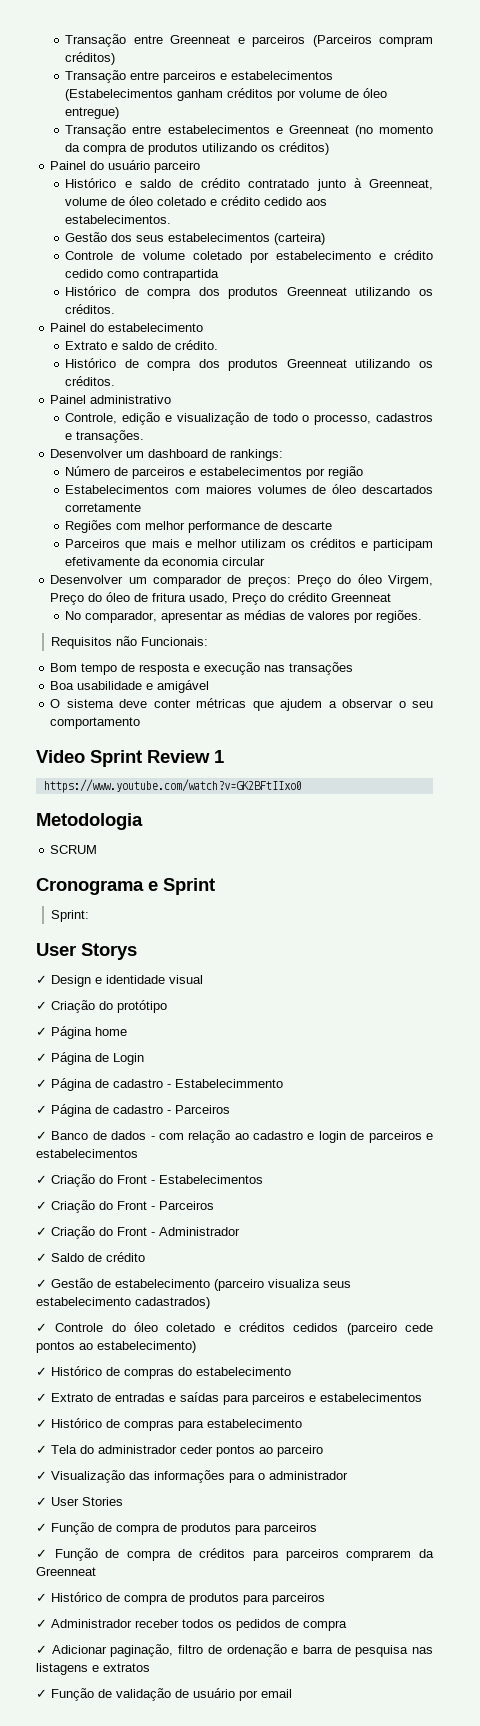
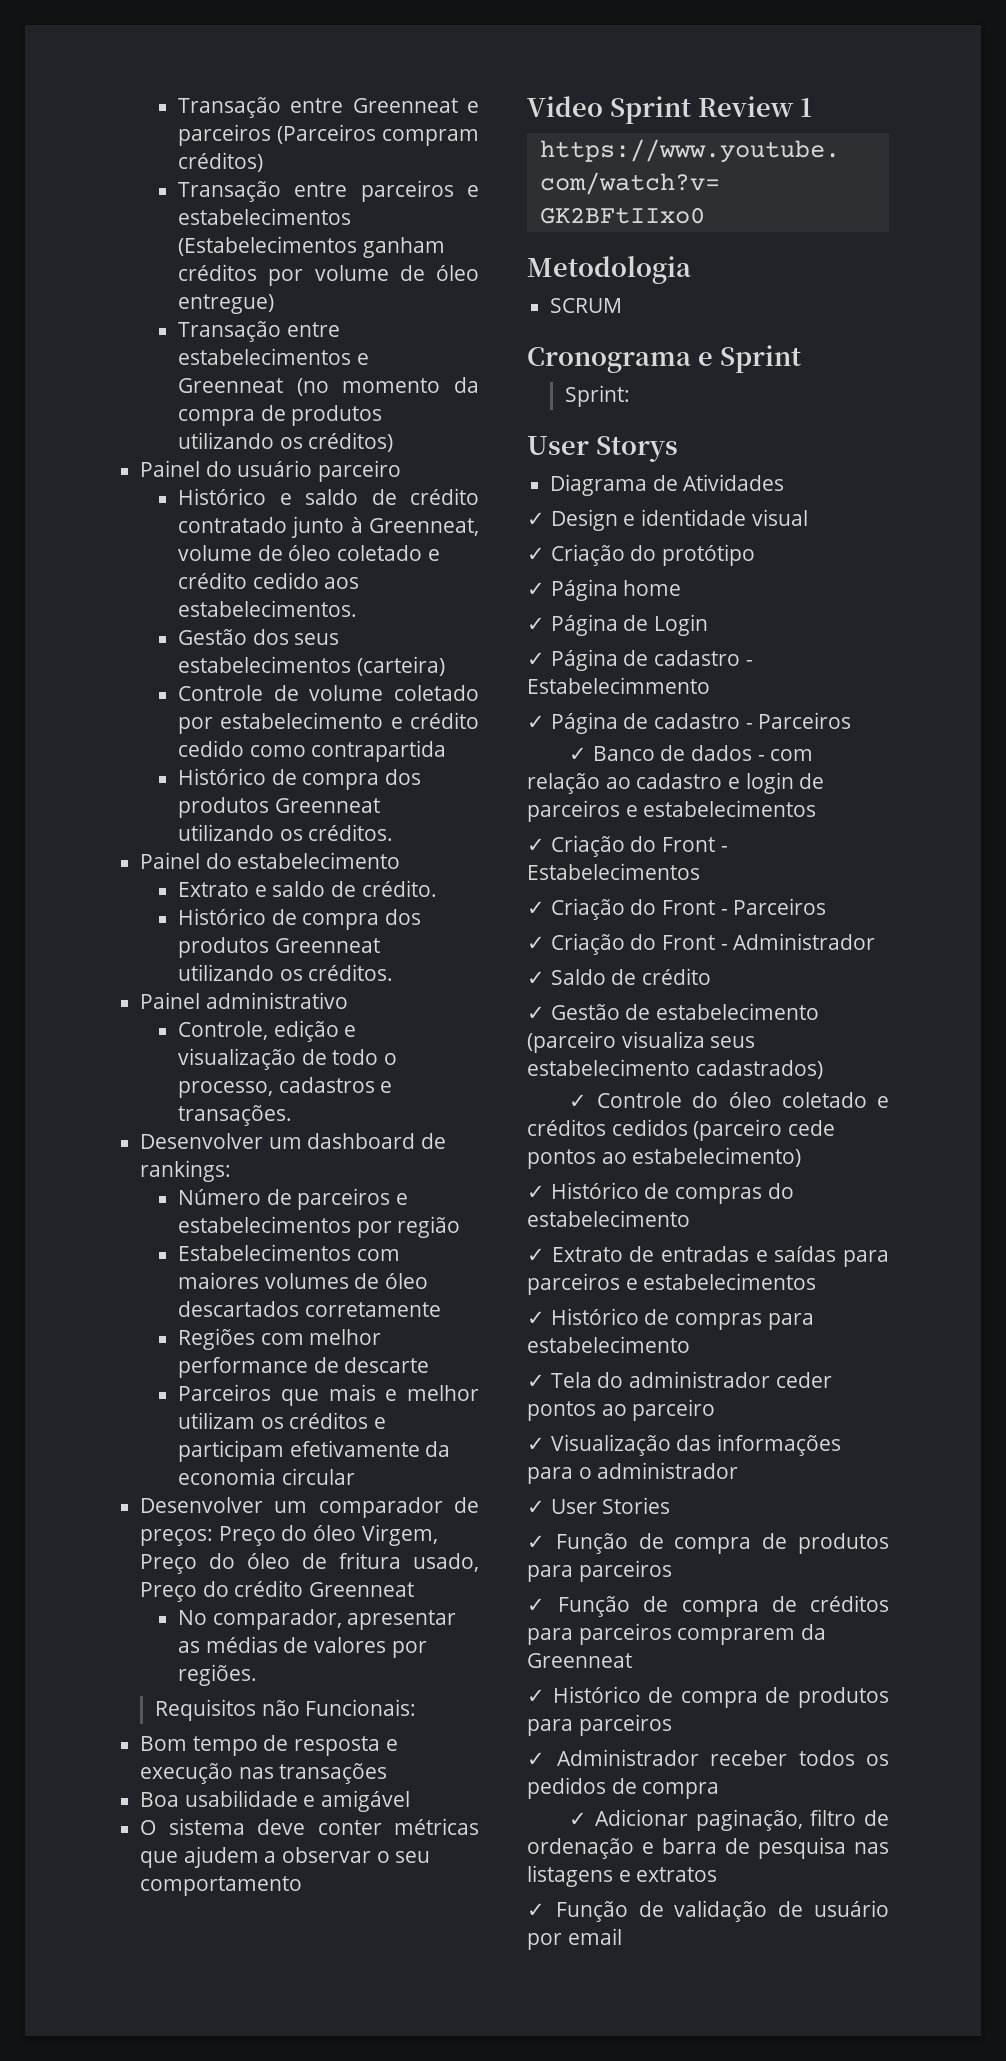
(137, 951) none -> [550,474,785,496] // Diagrama de Atividades

